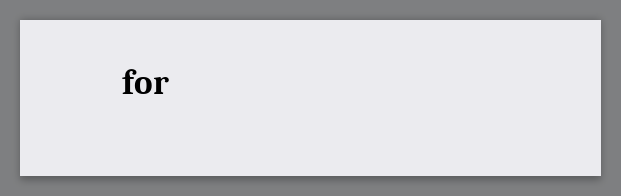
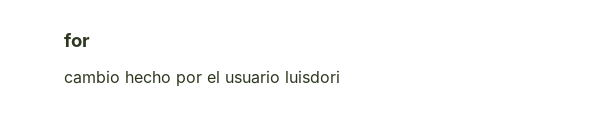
(169, 81) none -> [64,70,340,87] // cambio hecho por el usuario luisdori

